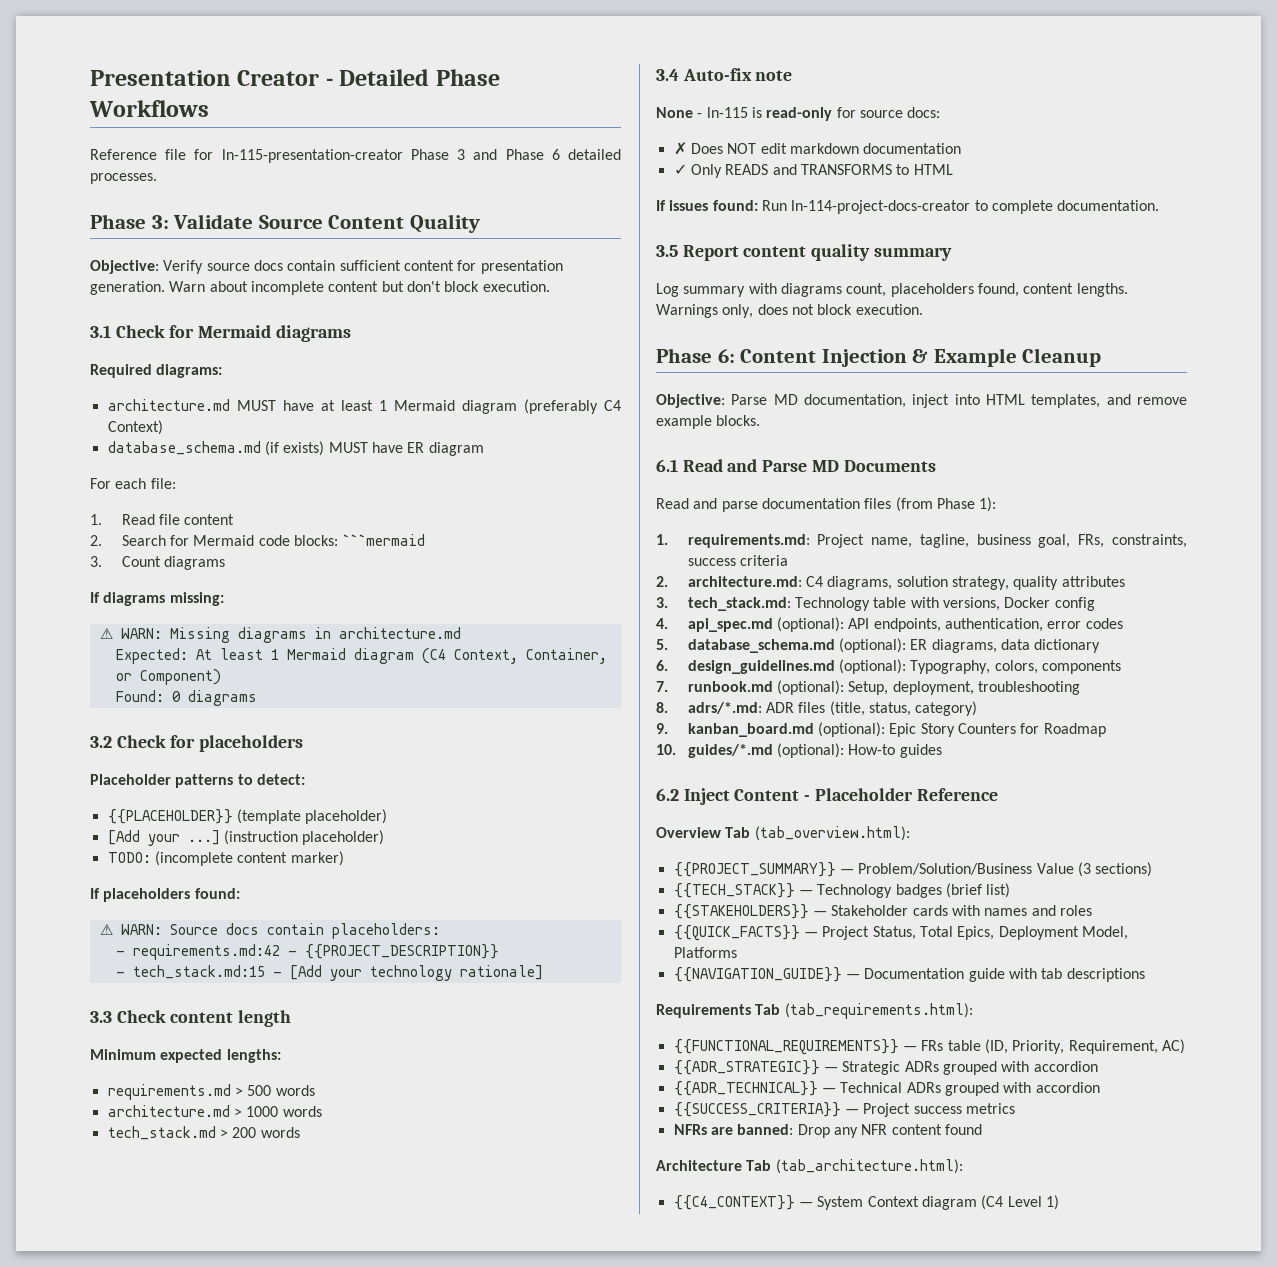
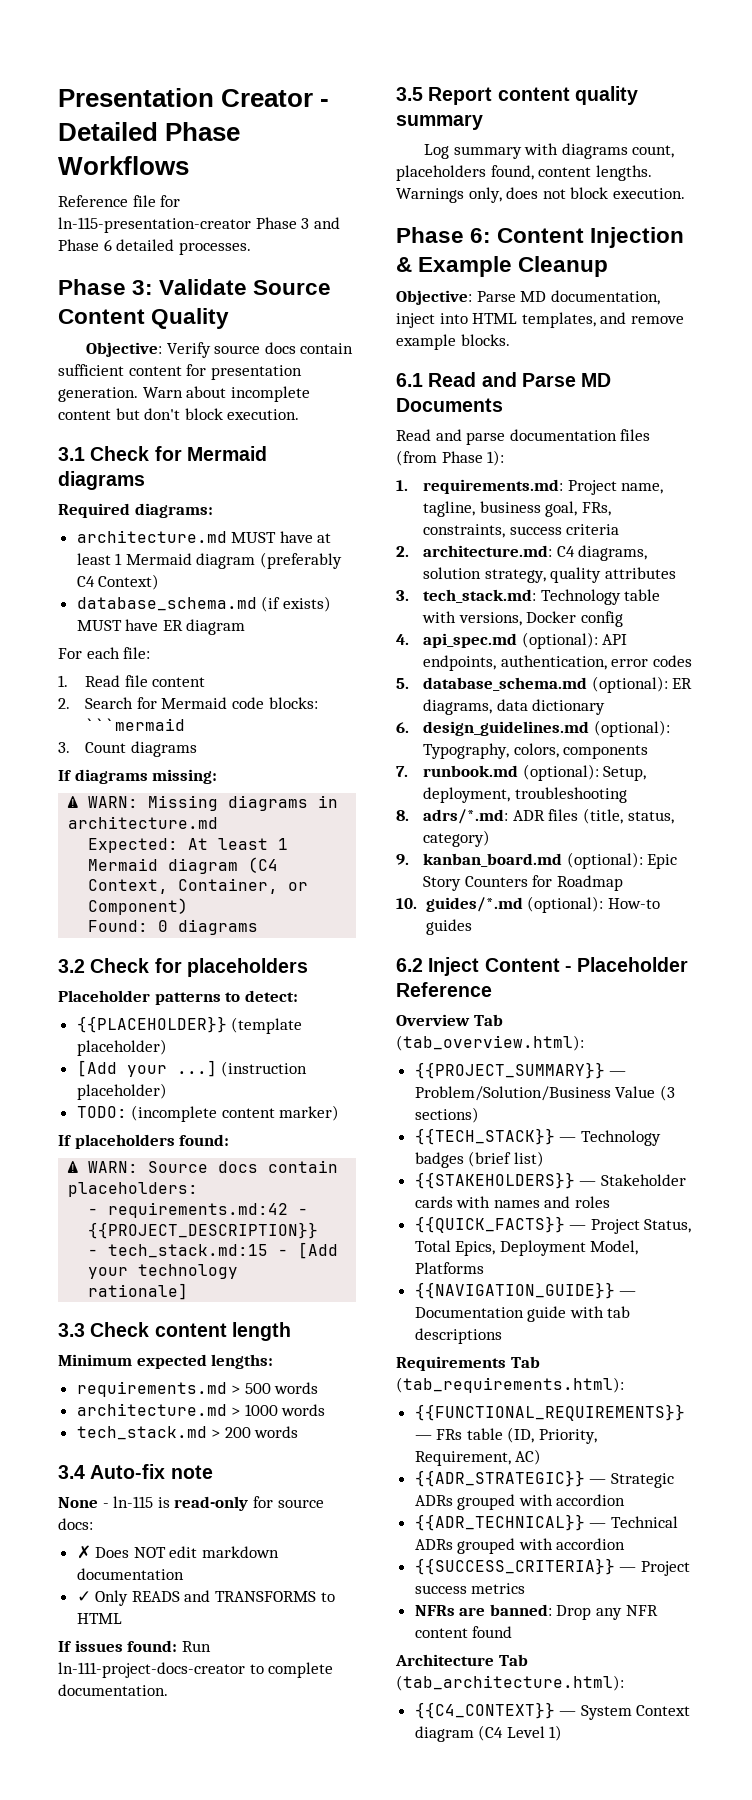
[791,200,971,214] ln-114-project-docs-creator -> [58,1662,245,1678] ln-111-project-docs-creator

